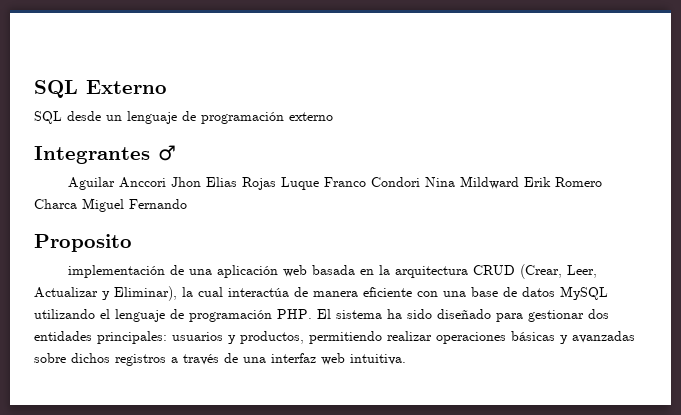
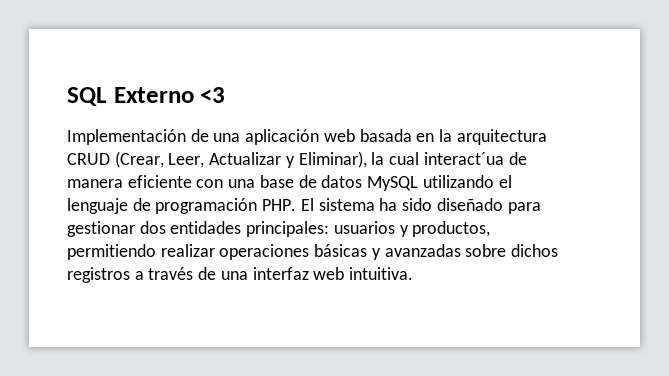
[34,111,333,124] [34,145,176,164] [67,176,602,190] [34,198,187,212] [34,234,132,252] [67,265,165,278] // SQL desde un lenguaje de programación externo // Integrantes ♂ // Aguilar Anccori Jhon Elias Rojas Luque Franco Condori Nina Mildward Erik Romero Charca Miguel Fernando // Proposito // implementación -> [200,87,226,103] [67,129,186,145] <3 // Implementación
[228,288,289,297] interactúa -> [423,152,504,165] interact´ua

